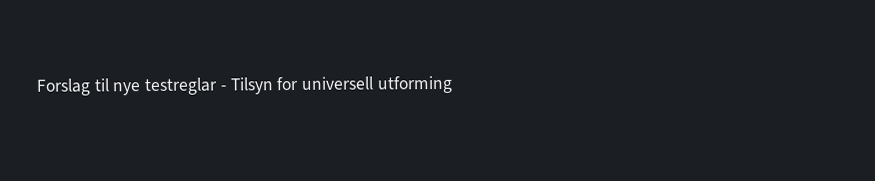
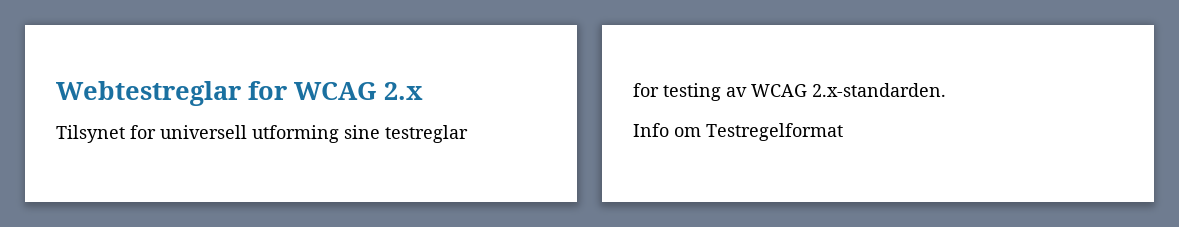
[36,75,453,96] Forslag til nye testreglar - Tilsyn for universell utforming -> [56,81,423,106] [56,125,468,143] [633,83,946,101] [633,123,843,141] Webtestreglar for WCAG 2.x // Tilsynet for universell utforming sine testreglar for testing av WCAG 2.x-standarden. // Info om Testregelformat

